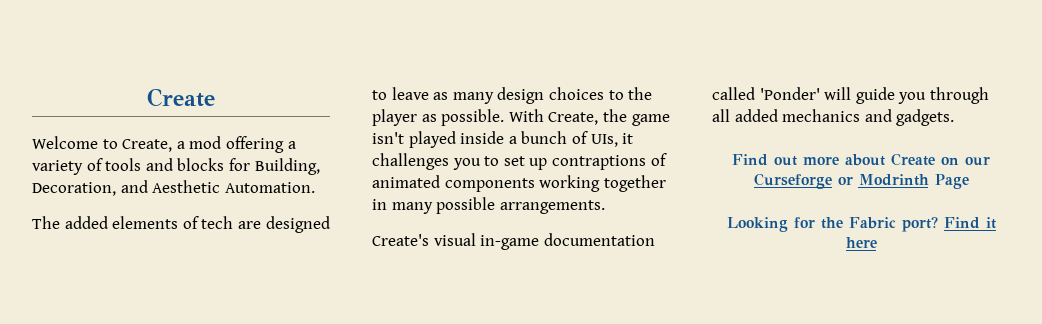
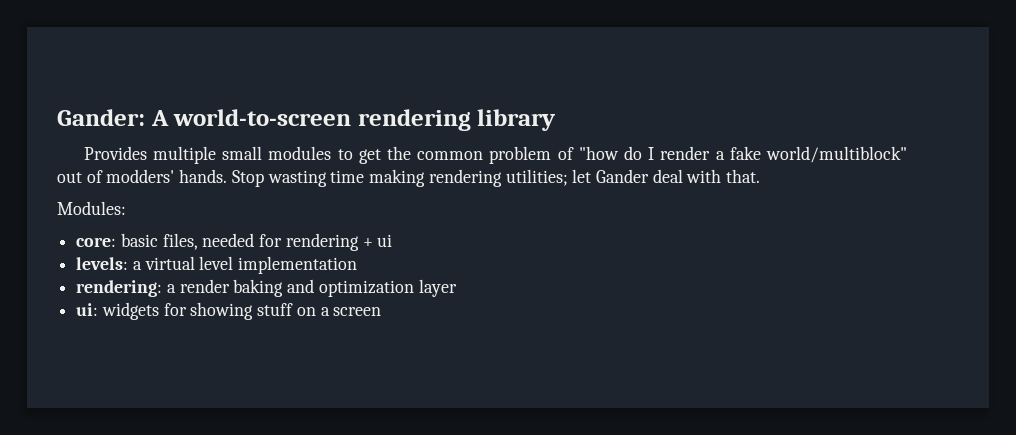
[147,88,215,107] [32,136,296,153] [32,158,320,175] [32,180,315,196] [32,216,330,233] [372,87,653,104] [372,109,670,126] [372,131,634,148] [372,153,667,170] [372,175,666,192] [372,197,605,214] [372,233,655,250] [712,87,989,104] [712,109,955,126] [732,153,990,166] [753,173,969,189] [726,217,996,232] [845,237,877,248] Create // Welcome to Create, a mod offering a variety of tools and blocks for Building, Decoration, and Aesthetic Automation. // The added elements of tech are designed to leave as many design choices to the player as possible. With Create, the game isn't played inside a bunch of UIs, it challenges you to set up contraptions of animated components working together in many possible arrangements. // Create's visual in-game documentation called 'Ponder' will guide you through all added mechanics and gadgets. // Find out more about Create on our Curseforge or Modrinth Page // Looking for the Fabric port? Find it here -> [57,109,557,131] [83,146,907,164] [57,169,761,187] [57,201,126,215] [76,233,393,251] [76,256,358,274] [76,279,457,297] [76,302,382,320] Gander: A world-to-screen rendering library // Provides multiple small modules to get the common problem of "how do I render a fake world/multiblock" out of modders' hands. Stop wasting time making rendering utilities; let Gander deal with that. // Modules: // core: basic files, needed for rendering + ui // levels: a virtual level implementation // rendering: a render baking and optimization layer // ui: widgets for showing stuff on a screen

